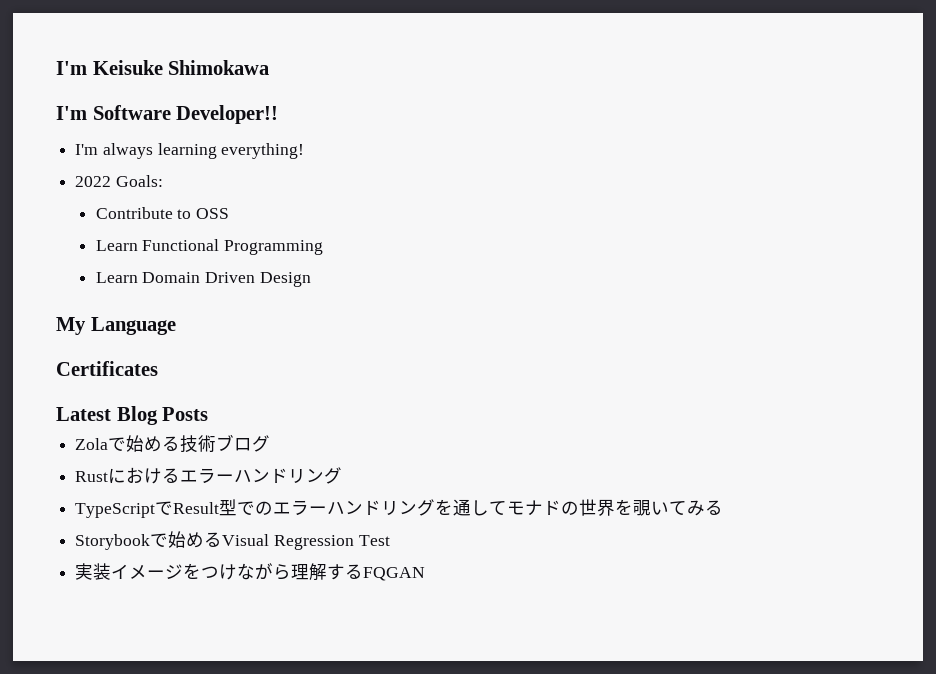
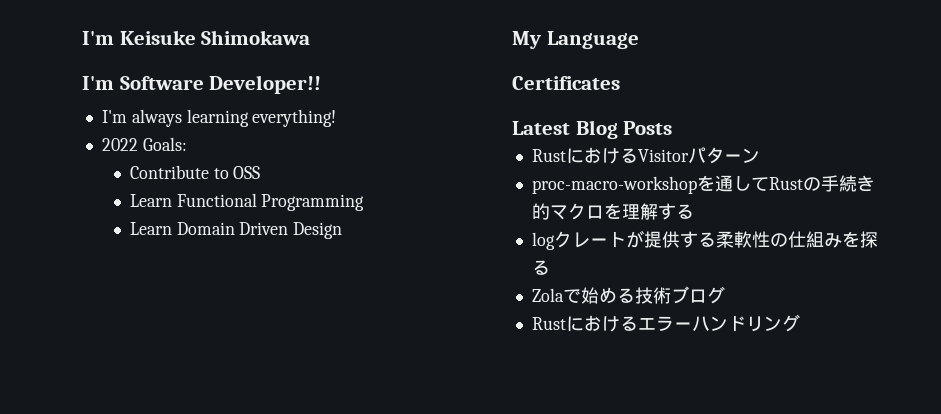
(209, 414) none -> [531,147,760,164] [531,175,875,194] [531,203,694,220] [531,230,878,250] [531,260,550,275] // RustにおけるVisitorパターン // proc-macro-workshopを通してRustの手続き的マクロを理解する // logクレートが提供する柔軟性の仕組みを探る
[75,499,724,518] [75,531,390,550] [75,563,426,581] // TypeScriptでResult型でのエラーハンドリングを通してモナドの世界を覗いてみる // Storybookで始めるVisual Regression Test // 実装イメージをつけながら理解するFQGAN -> (800, 323) none

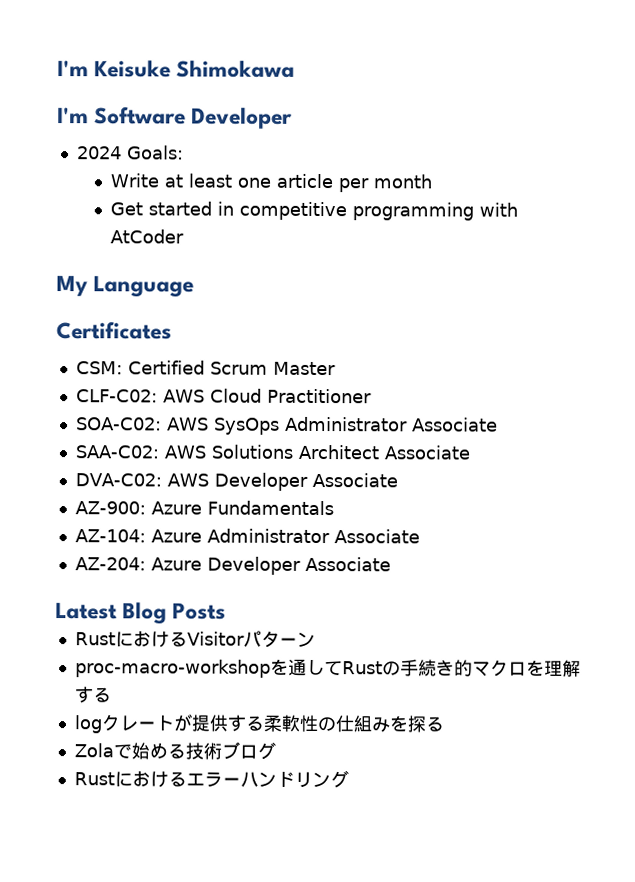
[209,75,322,94] [101,109,337,127] [101,137,187,151] [129,165,261,179] [129,193,365,211] [129,222,343,239] [512,31,639,49] [512,76,620,90] Developer!! // I'm always learning everything! // 2022 Goals: // Contribute to OSS // Learn Functional Programming // Learn Domain Driven Design // My Language // Certificates -> [191,107,294,129] [76,145,184,160] [109,173,432,193] [109,201,518,221] [109,229,184,244] [56,275,195,298] [56,321,172,340] [75,360,336,376] [75,388,372,404] [75,416,498,435] [74,444,470,460] [74,472,398,491] [74,500,334,516] [74,528,420,544] [74,556,391,575] Developer // 2024 Goals: // Write at least one article per month // Get started in competitive programming with AtCoder // My Language // Certificates // CSM: Certified Scrum Master // CLF-C02: AWS Cloud Practitioner // SOA-C02: AWS SysOps Administrator Associate // SAA-C02: AWS Solutions Architect Associate // DVA-C02: AWS Developer Associate // AZ-900: Azure Fundamentals // AZ-104: Azure Administrator Associate // AZ-204: Azure Developer Associate

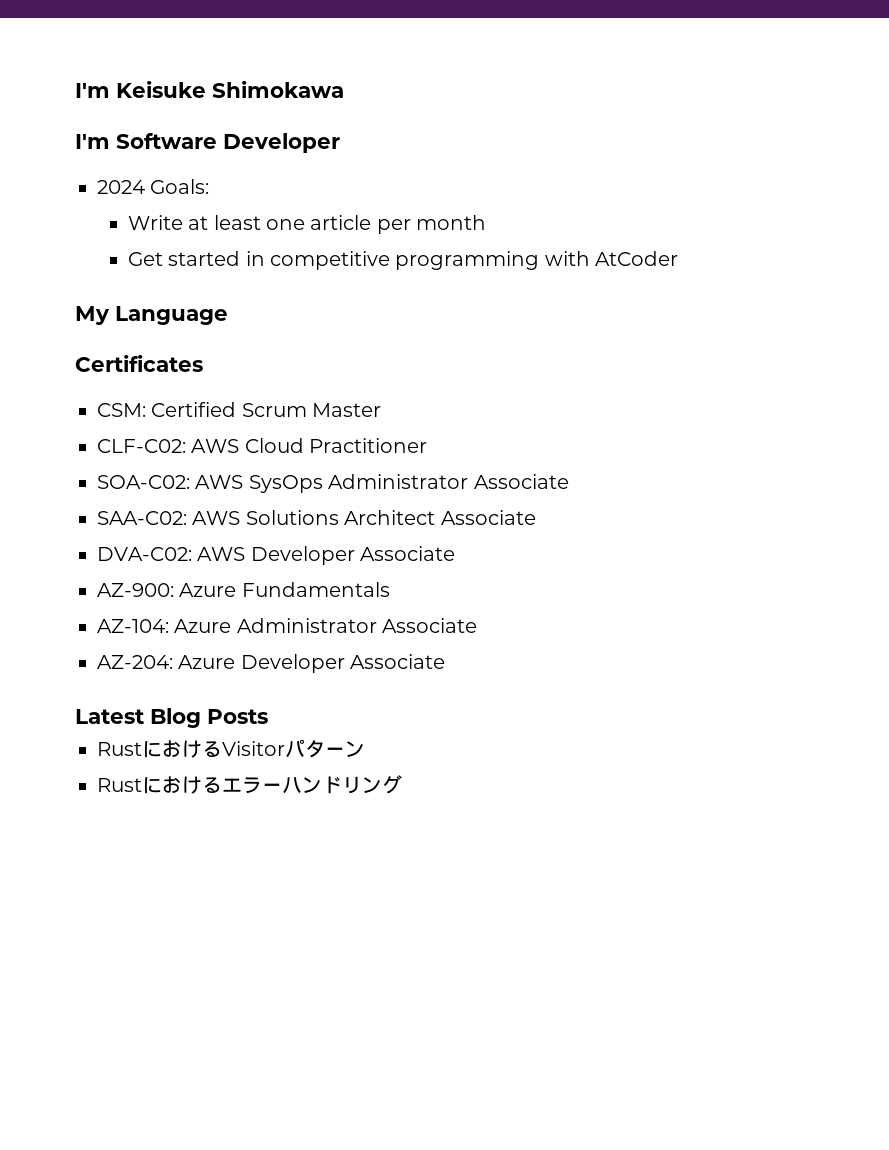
[74,658,581,678] [74,686,112,704] [73,713,444,734] [73,741,276,760] // proc-macro-workshopを通してRustの手続き的マクロを理解する // logクレートが提供する柔軟性の仕組みを探る // Zolaで始める技術ブログ -> (365, 749) none

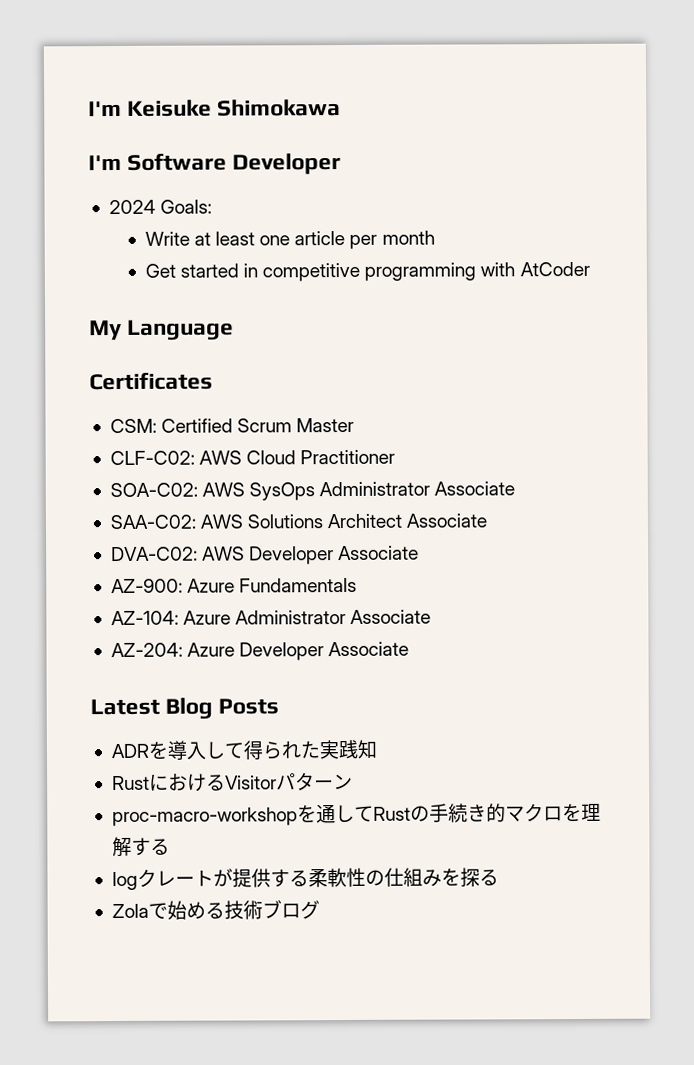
(268, 716) none -> [110,739,377,760] // ADRを導入して得られた実践知
[97,776,382,794] Rustにおけるエラーハンドリン -> [111,803,601,827] [111,836,170,858] [111,867,499,891] [111,899,301,920] proc-macro-workshopを通してRustの手続き的マクロを理解する // logクレートが提供する柔軟性の仕組みを探る // Zolaで始める技術ブロ

